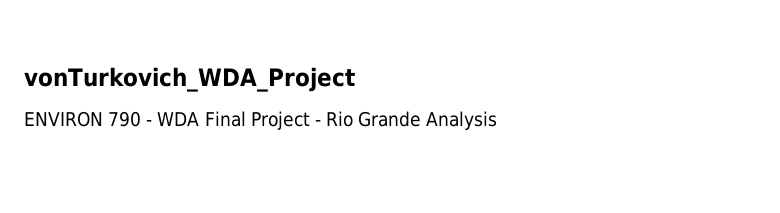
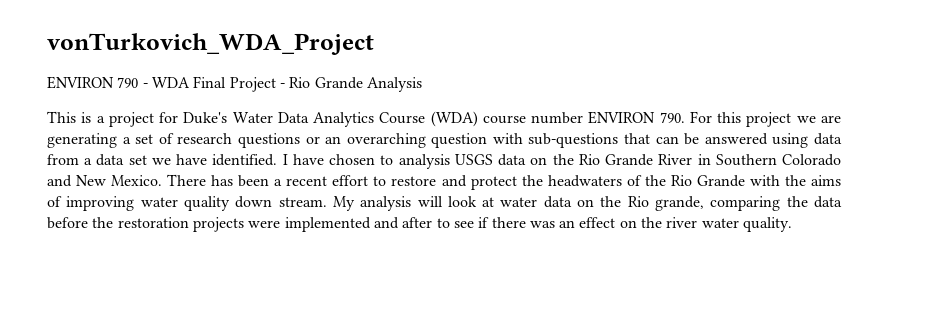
(498, 120) none -> [47,111,842,127] [47,133,843,148] [47,154,841,169] [47,174,841,190] [47,196,842,211] [47,217,793,232] // This is a project for Duke's Water Data Analytics Course (WDA) course number ENVIRON 790. For this project we are generating a set of research questions or an overarching question with sub-questions that can be answered using data from a data set we have identified. I have chosen to analysis USGS data on the Rio Grande River in Southern Colorado and New Mexico. There has been a recent effort to restore and protect the headwaters of the Rio Grande with the aims of improving water quality down stream. My analysis will look at water data on the Rio grande, comparing the data before the restoration projects were implemented and after to see if there was an effect on the river water quality.

